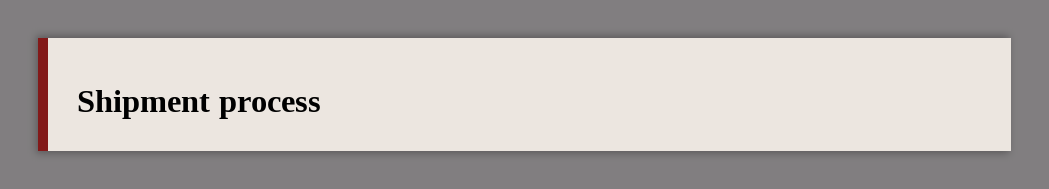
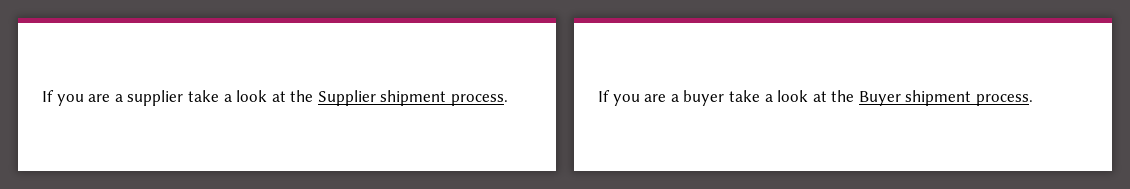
[77,90,321,119] Shipment process -> [42,90,509,106] [598,90,1034,106] If you are a supplier take a look at the Supplier shipment process. // If you are a buyer take a look at the Buyer shipment process.

